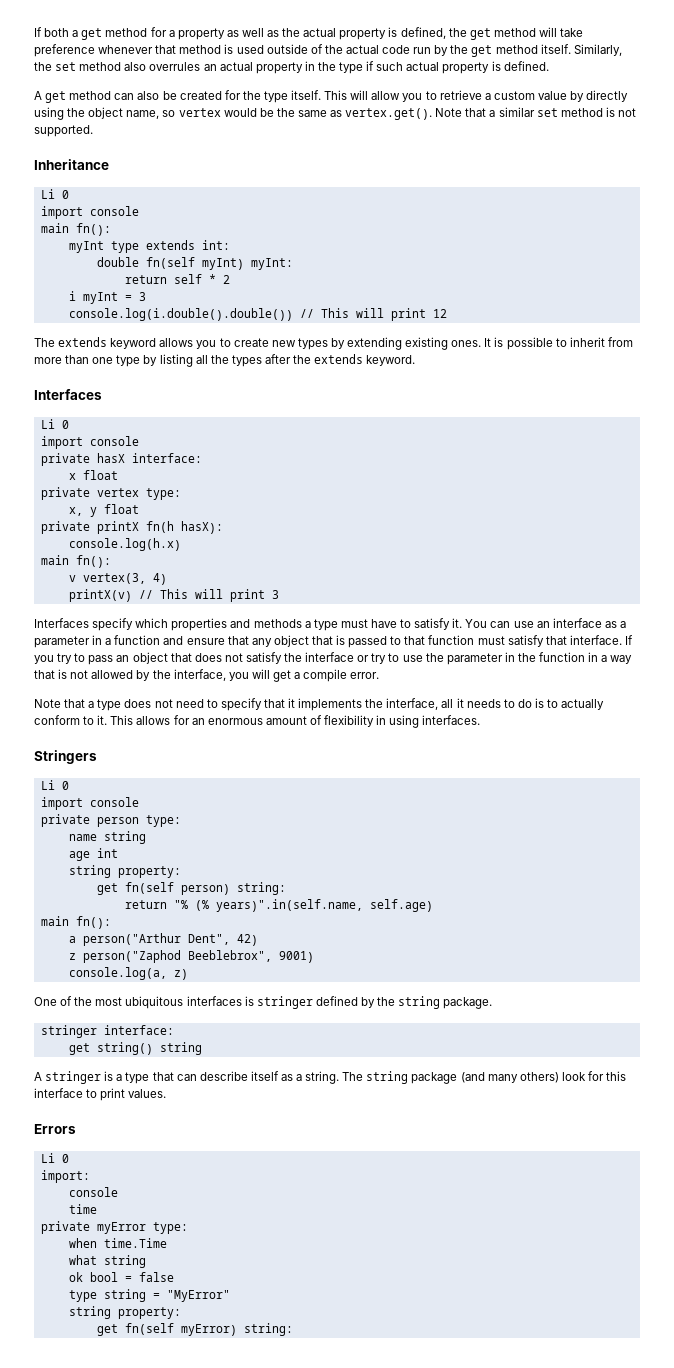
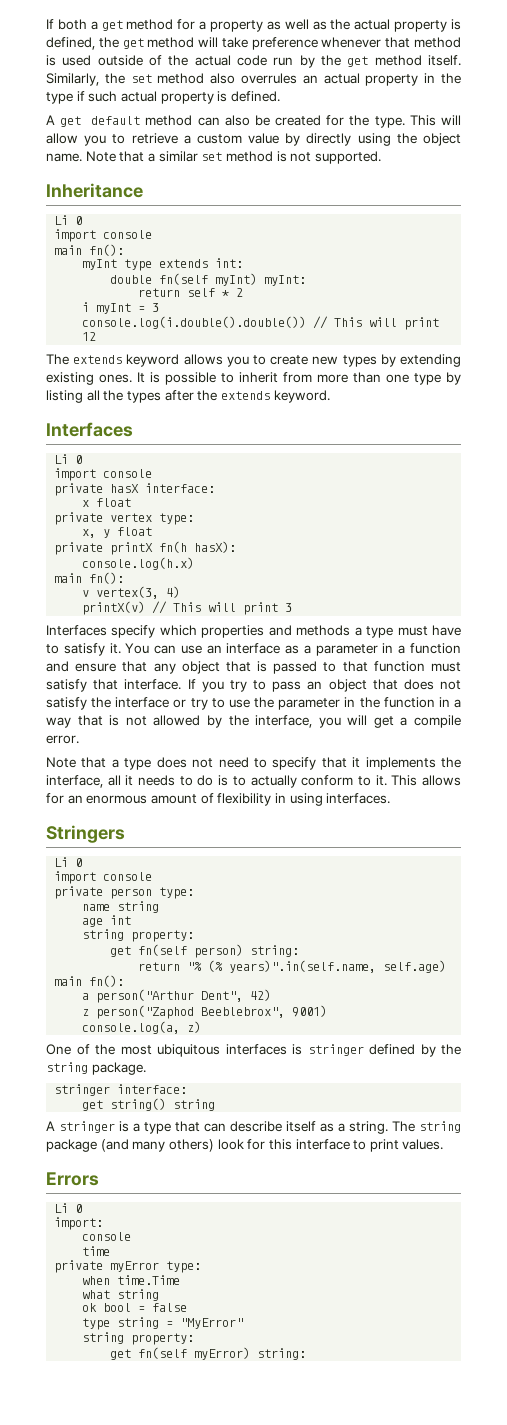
(67, 97) none -> [91,116,141,125] default
[263,90,322,103] type itself. -> [374,116,405,128] type.
[126,108,433,120] name, so vertex would be the same as vertex.get(). -> [46,153,82,162] name.

